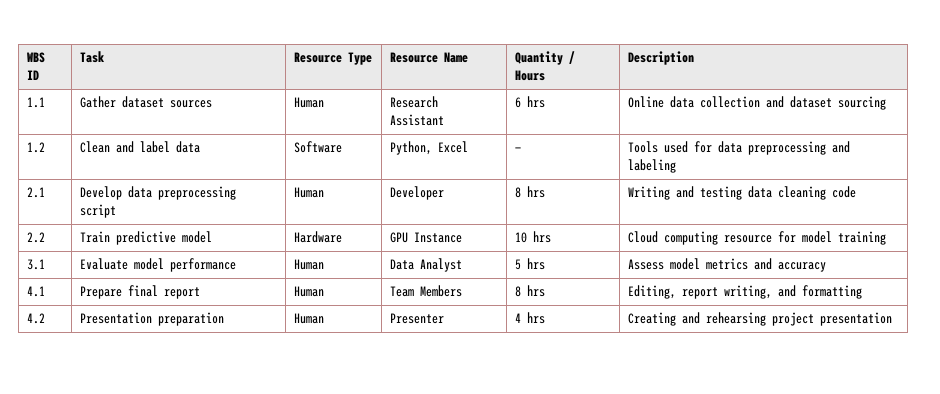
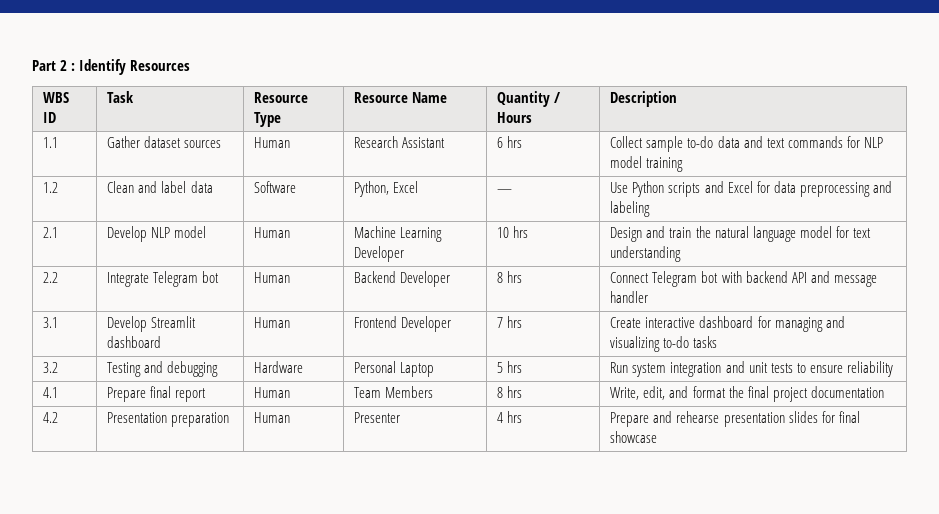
(27, 57) none -> [32,59,191,75] Part 2 : Identify Resources //
[628,96,887,110] Online data collection and dataset sourcing -> [610,136,883,152] [610,156,684,172] Collect sample to-do data and text commands for NLP model training
[628,141,689,153] Tools used -> [610,181,753,197] Use Python scripts and Excel
[128,186,237,200] [80,204,117,218] [294,187,325,198] [390,186,445,200] [515,186,546,198] [628,186,857,200] [27,232,46,243] [80,231,213,245] [294,231,343,243] [390,232,463,243] [515,231,552,243] [628,231,887,245] [27,259,46,270] [80,258,237,272] [294,259,325,270] [390,258,463,272] [515,258,546,270] [628,258,827,272] data preprocessing script | Human | Developer | 8 hrs | Writing and testing data cleaning code // 2.2 | Train predictive model | Hardware | GPU Instance | 10 hrs | Cloud computing resource for model training // 3.1 | Evaluate model performance | Human | Data Analyst | 5 hrs | Assess model metrics and accuracy -> [151,226,207,238] [254,227,291,238] [354,226,443,242] [354,246,405,262] [497,226,529,238] [610,226,871,242] [610,246,682,262] [43,272,59,283] [107,271,220,287] [254,272,291,283] [354,271,451,287] [497,271,523,283] [610,271,877,287] [610,291,649,303] [43,317,59,328] [107,316,197,332] [107,336,162,348] [254,317,291,328] [354,316,452,332] [497,316,523,328] [610,316,845,332] [610,336,718,352] [43,362,59,373] [107,361,219,377] [254,361,304,373] [354,361,435,377] [497,361,523,373] [610,361,893,377] NLP model | Human | Machine Learning Developer | 10 hrs | Design and train the natural language model for text understanding // 2.2 | Integrate Telegram bot | Human | Backend Developer | 8 hrs | Connect Telegram bot with backend API and message handler // 3.1 | Develop Streamlit dashboard | Human | Frontend Developer | 7 hrs | Create interactive dashboard for managing and visualizing to-do tasks // 3.2 | Testing and debugging | Hardware | Personal Laptop | 5 hrs | Run system integration and unit tests to ensure reliability
[628,285,863,299] Editing, report writing, and formatting -> [610,386,884,402] Write, edit, and format the final project documentation
[628,312,893,326] Creating and rehearsing project presentation -> [610,411,860,427] [610,431,658,443] Prepare and rehearse presentation slides for final showcase

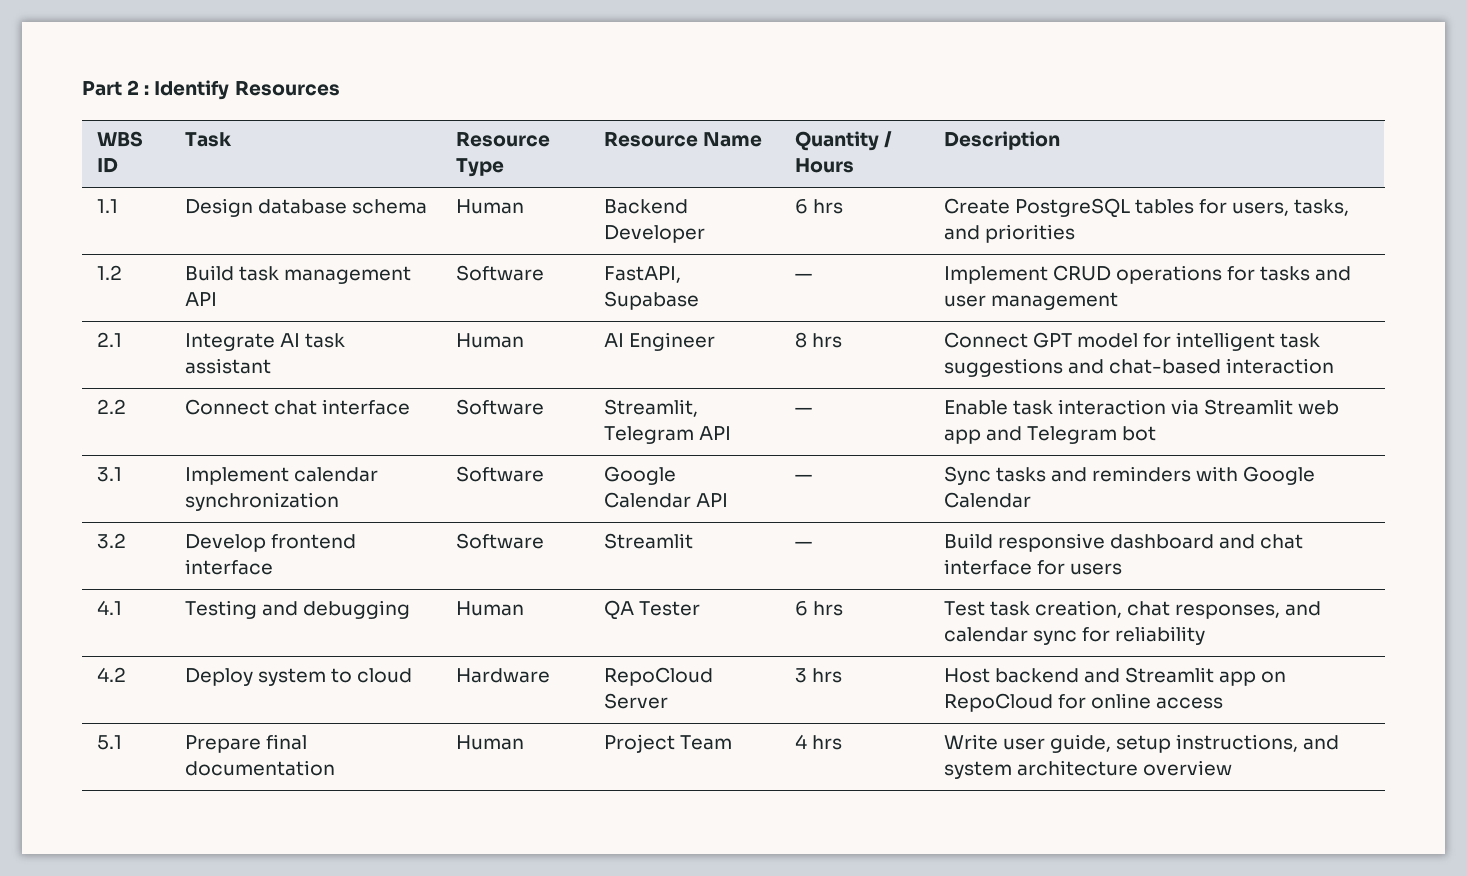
[107,136,222,148] [254,137,291,148] [354,136,446,148] [497,136,523,148] [610,136,883,152] [610,156,684,172] [43,182,59,193] [107,181,213,193] [254,181,297,193] [354,181,419,197] [497,189,513,193] [610,181,892,197] [610,201,651,217] [43,227,59,238] [107,226,207,242] [254,227,291,238] [354,226,443,242] [354,246,405,262] [497,226,529,238] [610,226,871,242] [610,246,682,262] [43,272,59,283] [107,271,220,287] [254,272,291,283] [354,271,451,287] [497,271,523,283] [610,271,877,287] [610,291,649,303] [43,317,59,328] [107,316,197,332] [107,336,162,348] [254,317,291,328] [354,316,452,332] [497,316,523,328] [610,316,845,332] [610,336,718,352] [43,362,59,373] [107,361,219,377] [254,361,304,373] [354,361,435,377] [497,361,523,373] [610,361,893,377] [43,387,59,398] Gather dataset sources | Human | Research Assistant | 6 hrs | Collect sample to-do data and text commands for NLP model training // 1.2 | Clean and label data | Software | Python, Excel | — | Use Python scripts and Excel for data preprocessing and labeling // 2.1 | Develop NLP model | Human | Machine Learning Developer | 10 hrs | Design and train the natural language model for text understanding // 2.2 | Integrate Telegram bot | Human | Backend Developer | 8 hrs | Connect Telegram bot with backend API and message handler // 3.1 | Develop Streamlit dashboard | Human | Frontend Developer | 7 hrs | Create interactive dashboard for managing and visualizing to-do tasks // 3.2 | Testing and debugging | Hardware | Personal Laptop | 5 hrs | Run system integration and unit tests to ensure reliability // 4.1 -> [184,198,427,217] [455,199,524,214] [603,199,688,214] [603,225,705,243] [794,199,843,214] [943,198,1350,218] [943,224,1075,243] [96,265,122,280] [184,265,411,284] [184,292,217,306] [455,265,544,281] [603,266,681,283] [603,291,699,310] [794,273,812,280] [943,265,1352,284] [943,292,1118,310] [96,332,122,347] [184,333,345,351] [184,358,271,374] [455,333,524,348] [603,332,715,351] [794,332,842,348] [943,332,1321,351] [943,358,1334,377] [96,399,126,414] [184,399,410,415] [455,399,544,415] [603,399,698,417] [603,426,731,444] [794,407,812,414] [943,399,1340,415] [943,426,1156,444] [96,467,122,482] [184,467,378,485] [184,492,339,511] [455,466,544,482] [603,466,676,485] [603,492,728,508] [794,474,812,481] [943,466,1316,485] [943,492,1031,508] [96,533,126,549] [184,534,356,552] [184,559,273,575] [455,533,544,549] [603,533,693,549] [794,541,812,548] [943,533,1304,552] [943,559,1122,575] [96,600,122,615] [184,600,410,619] [455,601,524,616] [603,600,700,620] [794,601,843,616] [943,600,1322,619] [943,626,1205,645] [96,667,126,682] [184,668,412,686] [455,668,550,683] [603,667,713,686] [603,693,668,709] [794,668,842,683] [943,667,1287,686] [943,693,1223,712] [96,735,122,750] Design database schema | Human | Backend Developer | 6 hrs | Create PostgreSQL tables for users, tasks, and priorities // 1.2 | Build task management API | Software | FastAPI, Supabase | — | Implement CRUD operations for tasks and user management // 2.1 | Integrate AI task assistant | Human | AI Engineer | 8 hrs | Connect GPT model for intelligent task suggestions and chat-based interaction // 2.2 | Connect chat interface | Software | Streamlit, Telegram API | — | Enable task interaction via Streamlit web app and Telegram bot // 3.1 | Implement calendar synchronization | Software | Google Calendar API | — | Sync tasks and reminders with Google Calendar // 3.2 | Develop frontend interface | Software | Streamlit | — | Build responsive dashboard and chat interface for users // 4.1 | Testing and debugging | Human | QA Tester | 6 hrs | Test task creation, chat responses, and calendar sync for reliability // 4.2 | Deploy system to cloud | Hardware | RepoCloud Server | 3 hrs | Host backend and Streamlit app on RepoCloud for online access // 5.1
[175,388,207,402] [254,387,291,398] report | Human | -> [184,760,335,776] [455,735,524,750] [603,734,675,753] documentation | Human | Project
[385,386,434,398] [497,386,523,398] [610,386,884,402] [43,412,59,423] [107,412,230,427] [254,412,291,423] [354,412,401,423] [497,411,523,423] [610,411,860,427] [610,431,658,443] Members | 8 hrs | Write, edit, and format the final project documentation // 4.2 | Presentation preparation | Human | Presenter | 4 hrs | Prepare and rehearse presentation slides for final showcase -> [794,734,842,750] [943,734,1340,753] [943,760,1232,779] | 4 hrs | Write user guide, setup instructions, and system architecture overview

